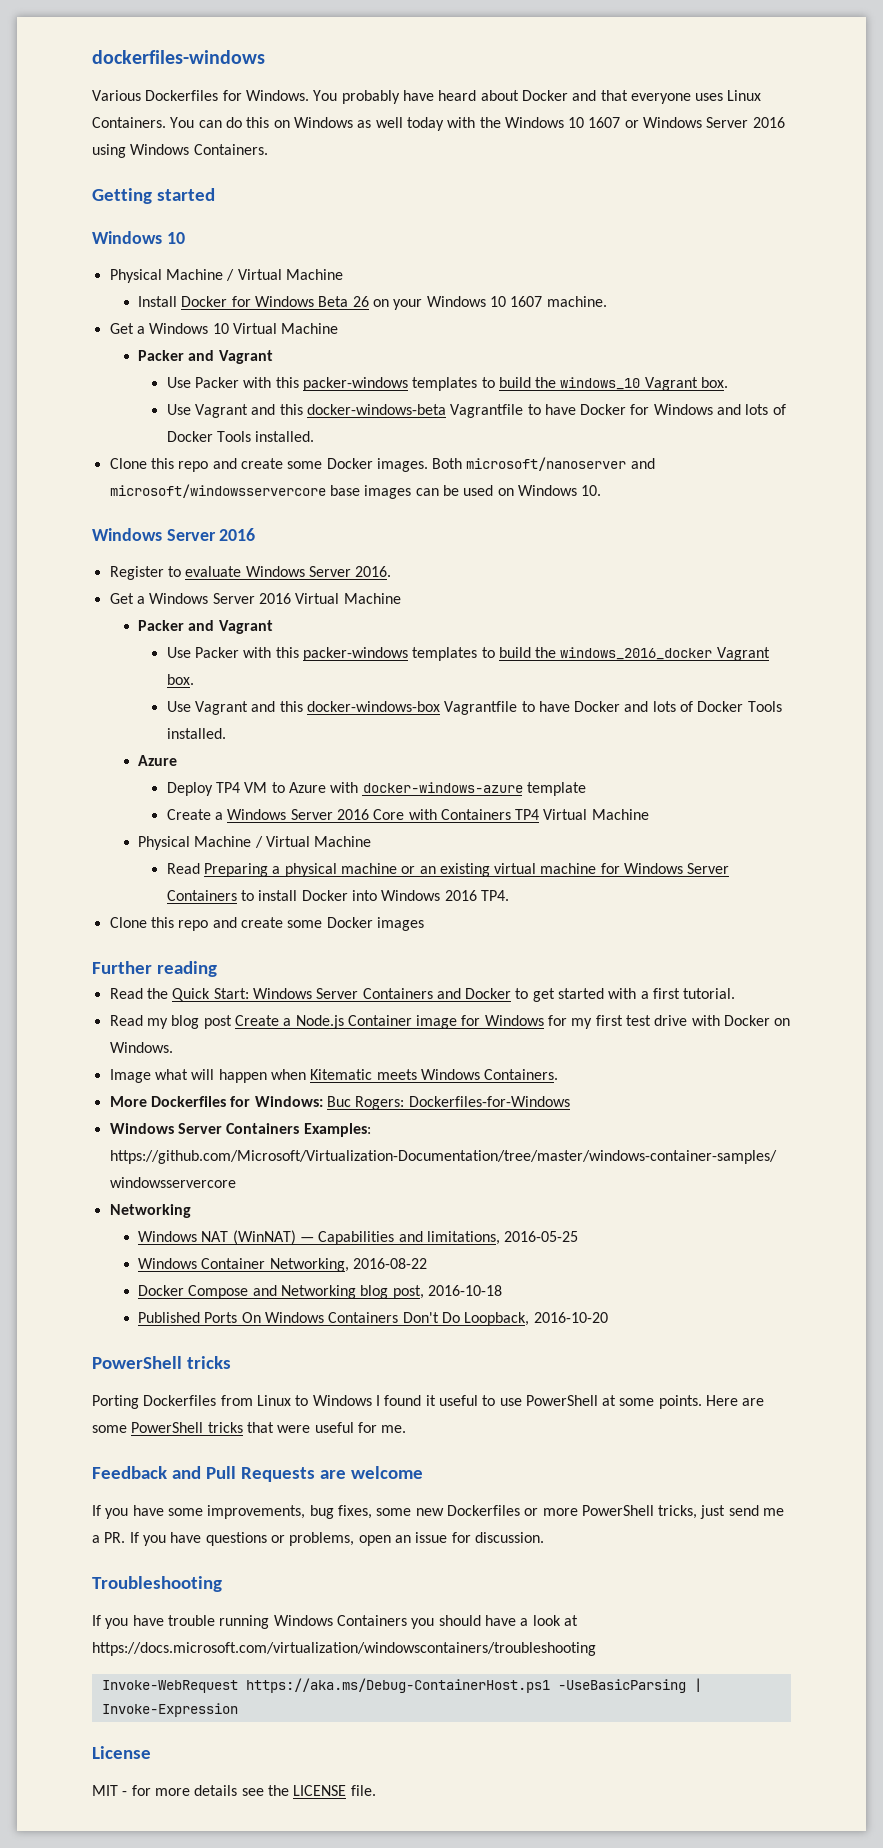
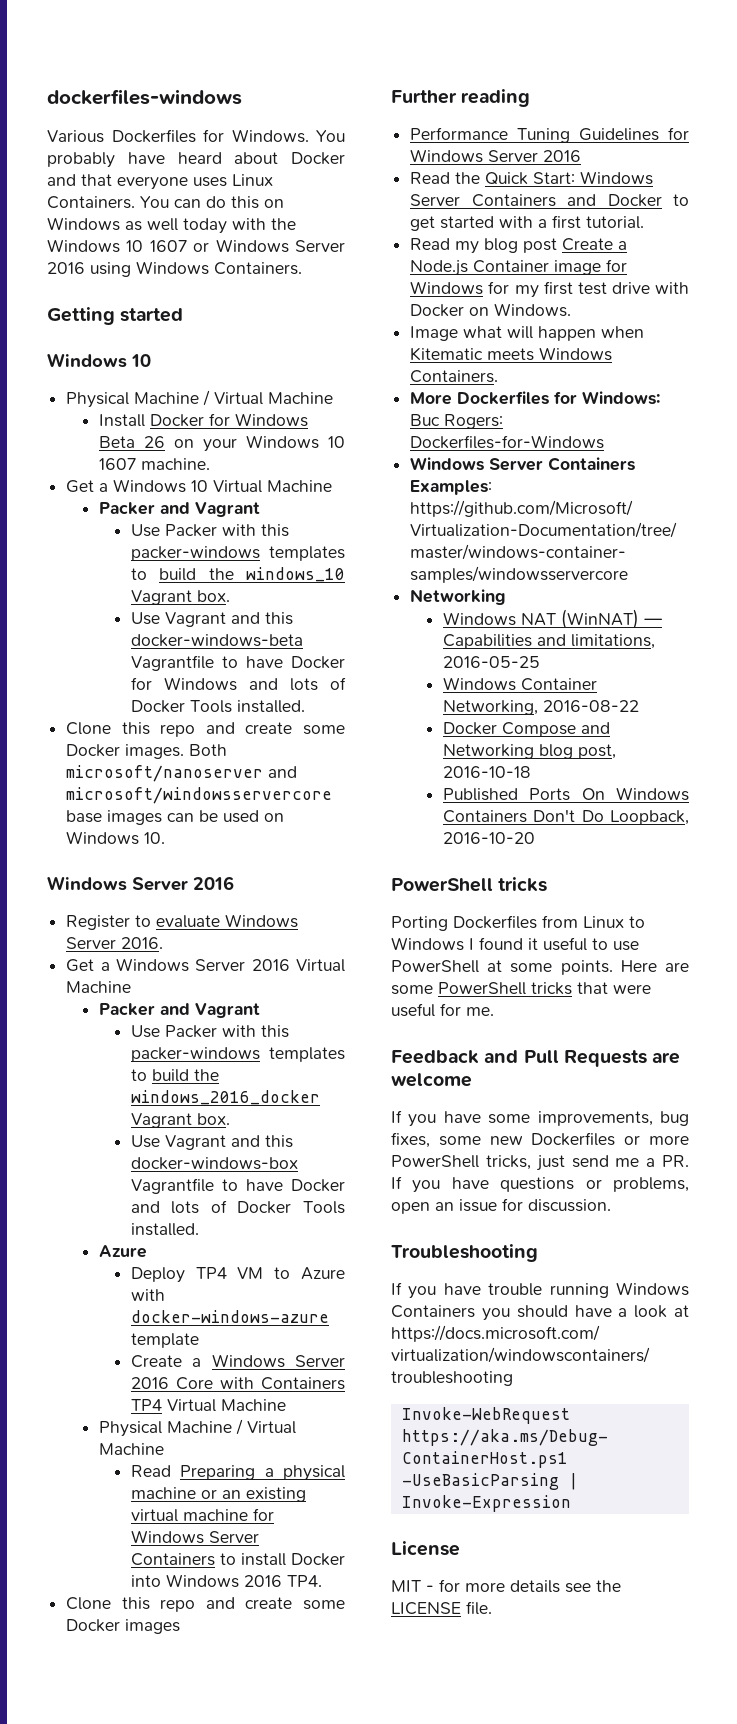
(217, 969) none -> [410,127,689,143] [410,149,582,163] // Performance Tuning Guidelines for Windows Server 2016

